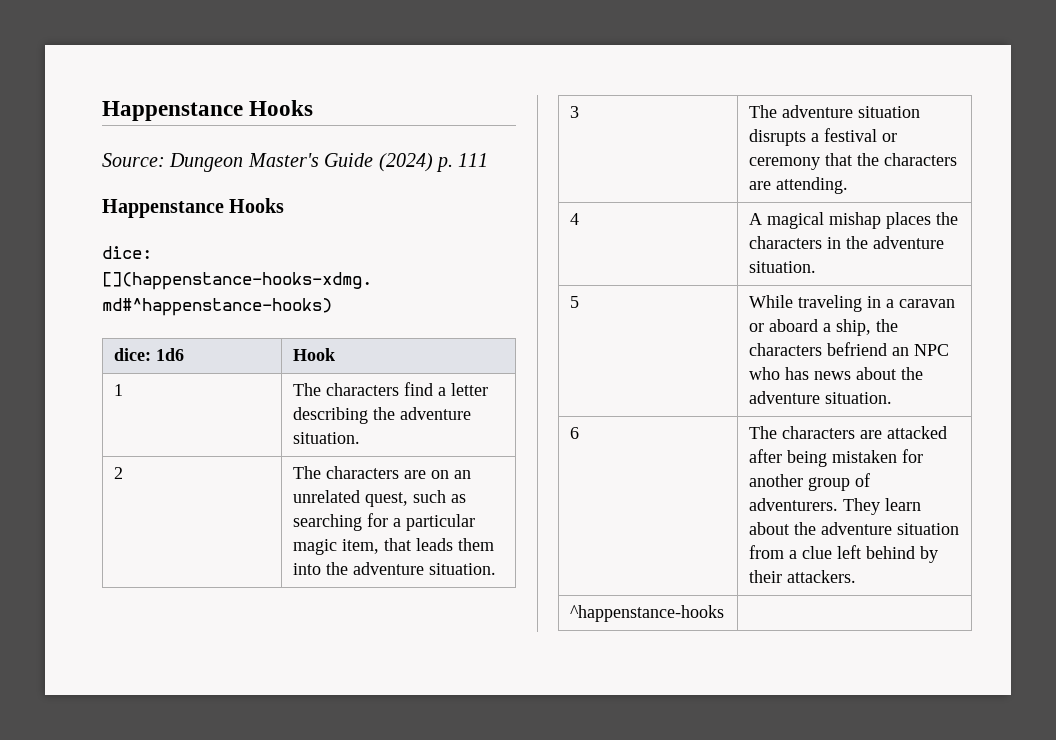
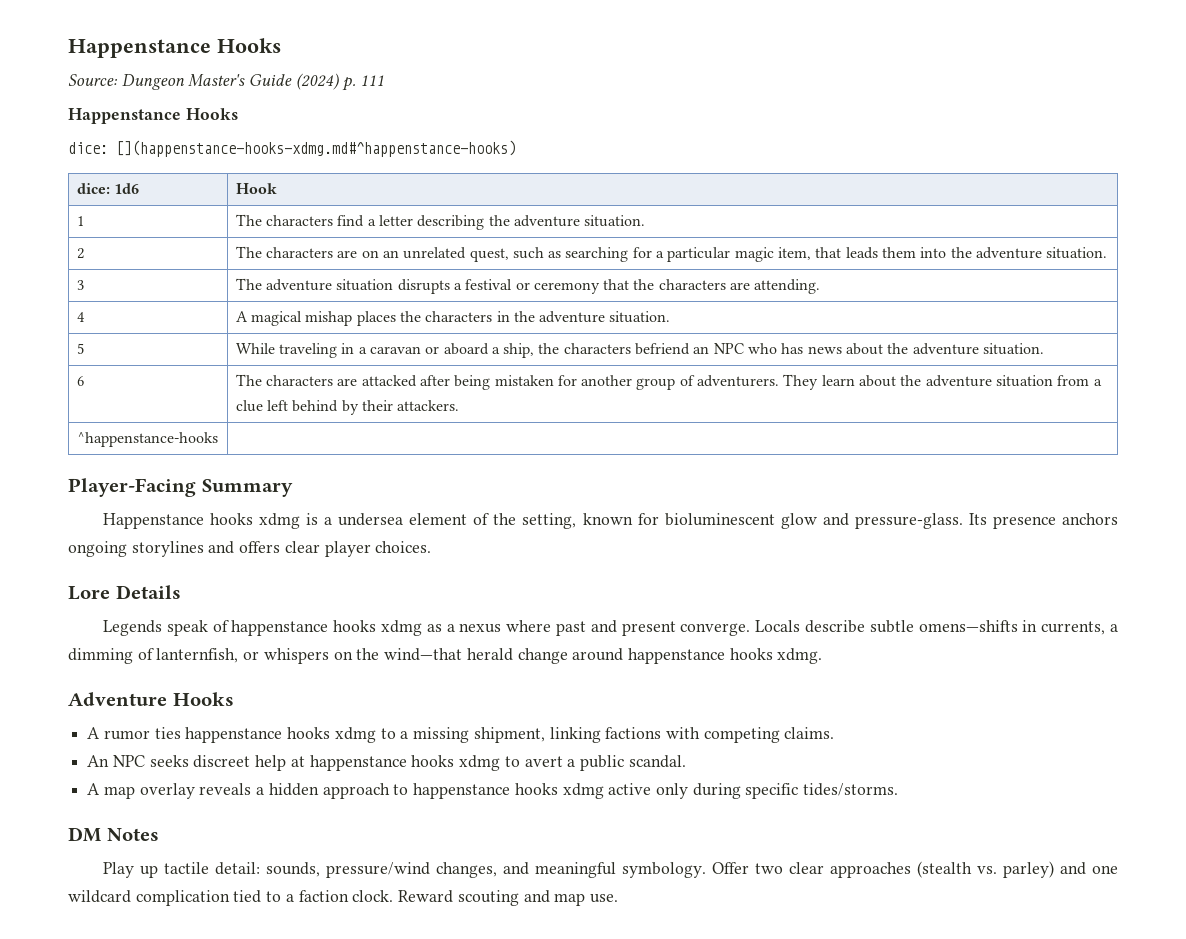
(725, 613) none -> [68,478,293,497] [102,513,1119,529] [68,541,432,557] [68,585,181,600] [102,620,1118,636] [68,648,823,664] [68,692,234,706] [87,727,835,743] [87,755,686,771] [87,783,899,799] [68,827,159,842] [102,861,1119,878] [68,890,618,906] // Player-Facing Summary // Happenstance hooks xdmg is a undersea element of the setting, known for bioluminescent glow and pressure-glass. Its presence anchors ongoing storylines and offers clear player choices. // Lore Details // Legends speak of happenstance hooks xdmg as a nexus where past and present converge. Locals describe subtle omens—shifts in currents, a dimming of lanternfish, or whispers on the wind—that herald change around happenstance hooks xdmg. // Adventure Hooks // A rumor ties happenstance hooks xdmg to a missing shipment, linking factions with competing claims. // An NPC seeks discreet help at happenstance hooks xdmg to avert a public scandal. // A map overlay reveals a hidden approach to happenstance hooks xdmg active only during specific tides/storms. // DM Notes // Play up tactile detail: sounds, pressure/wind changes, and meaningful symbology. Offer two clear approaches (stealth vs. parley) and one wildcard complication tied to a faction clock. Reward scouting and map use.

